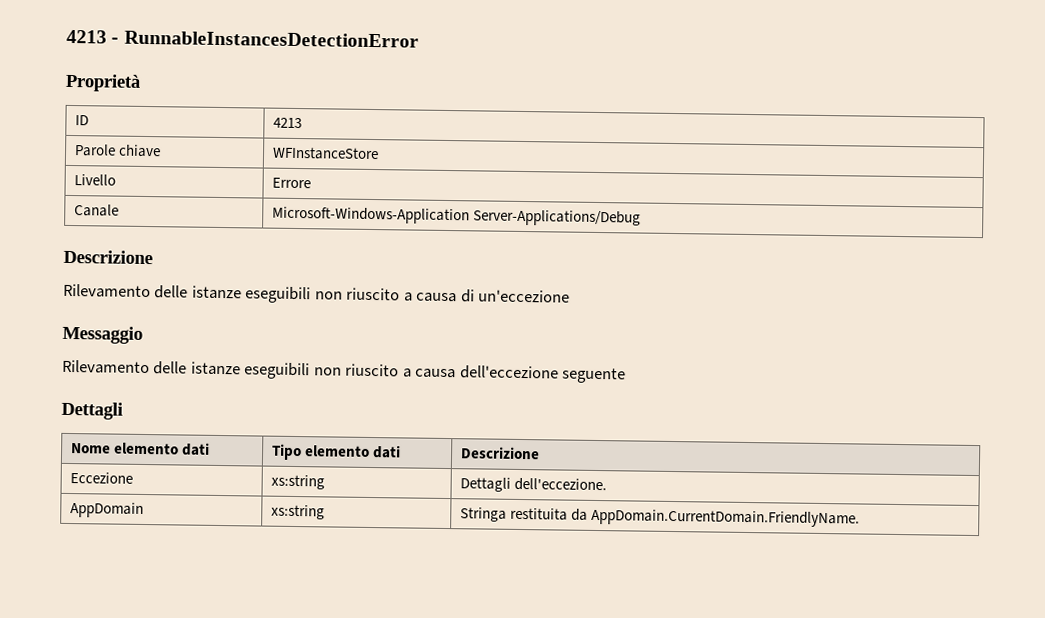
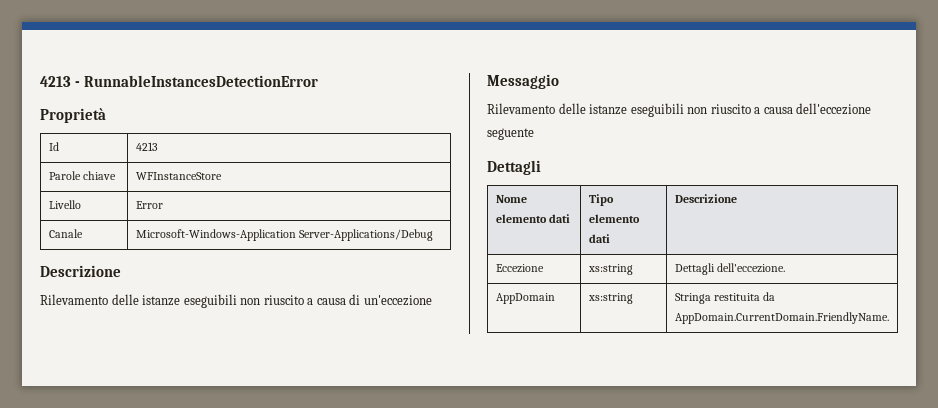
[75,115,90,126] ID -> [48,142,59,151] Id
[272,177,312,189] Errore -> [135,201,163,209] Error

